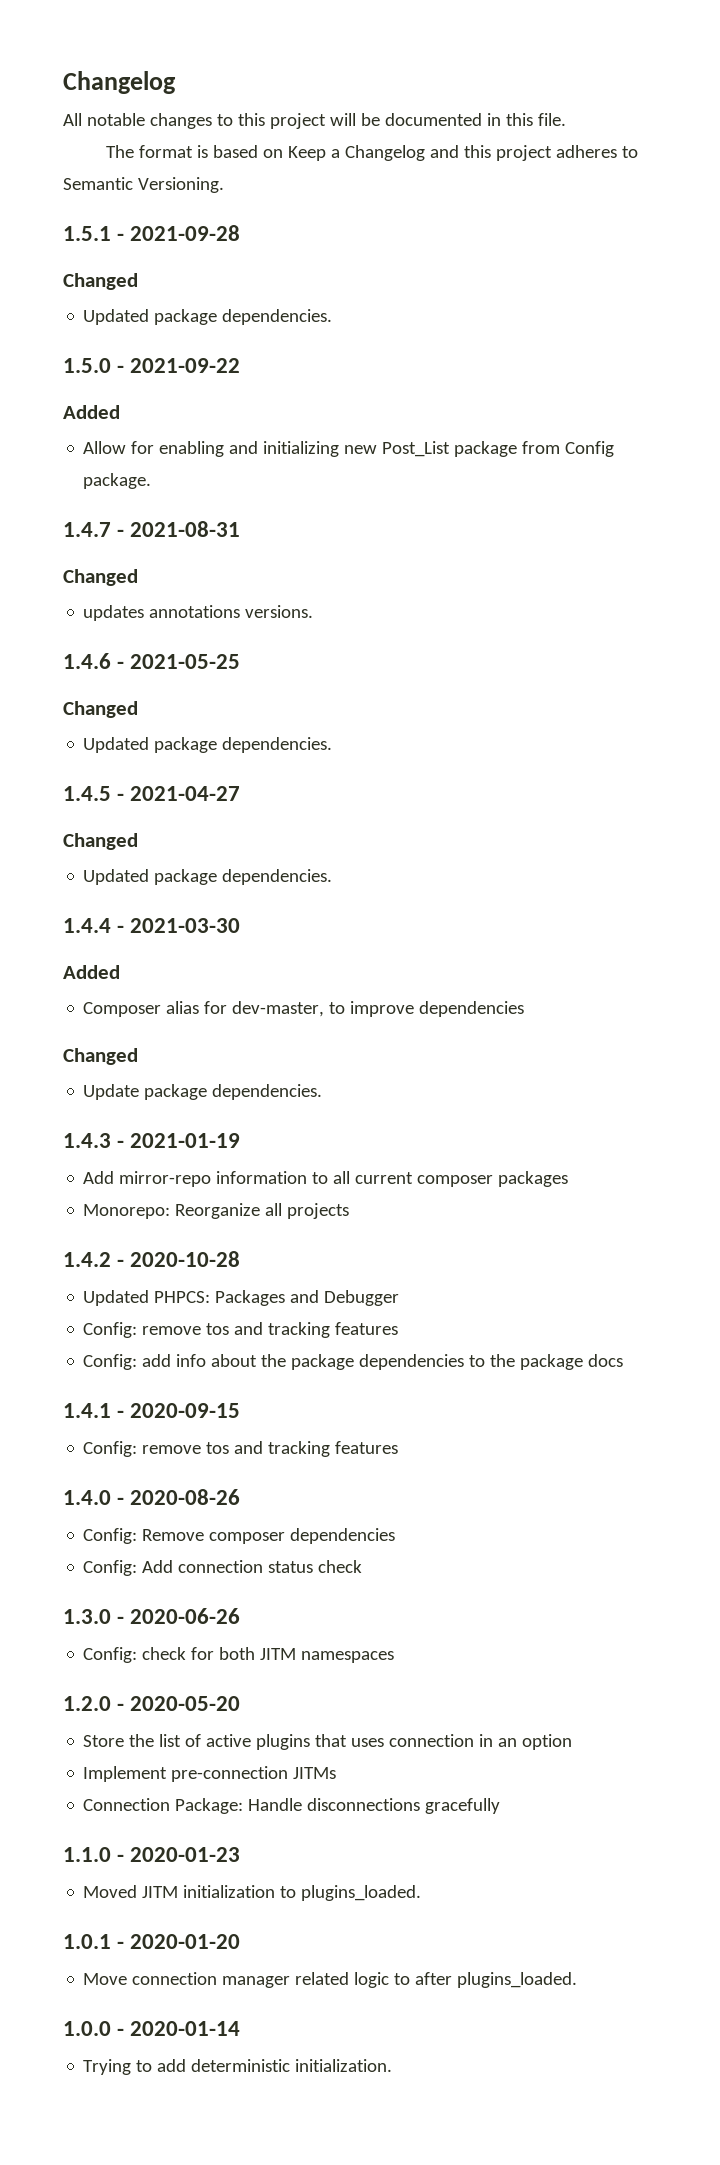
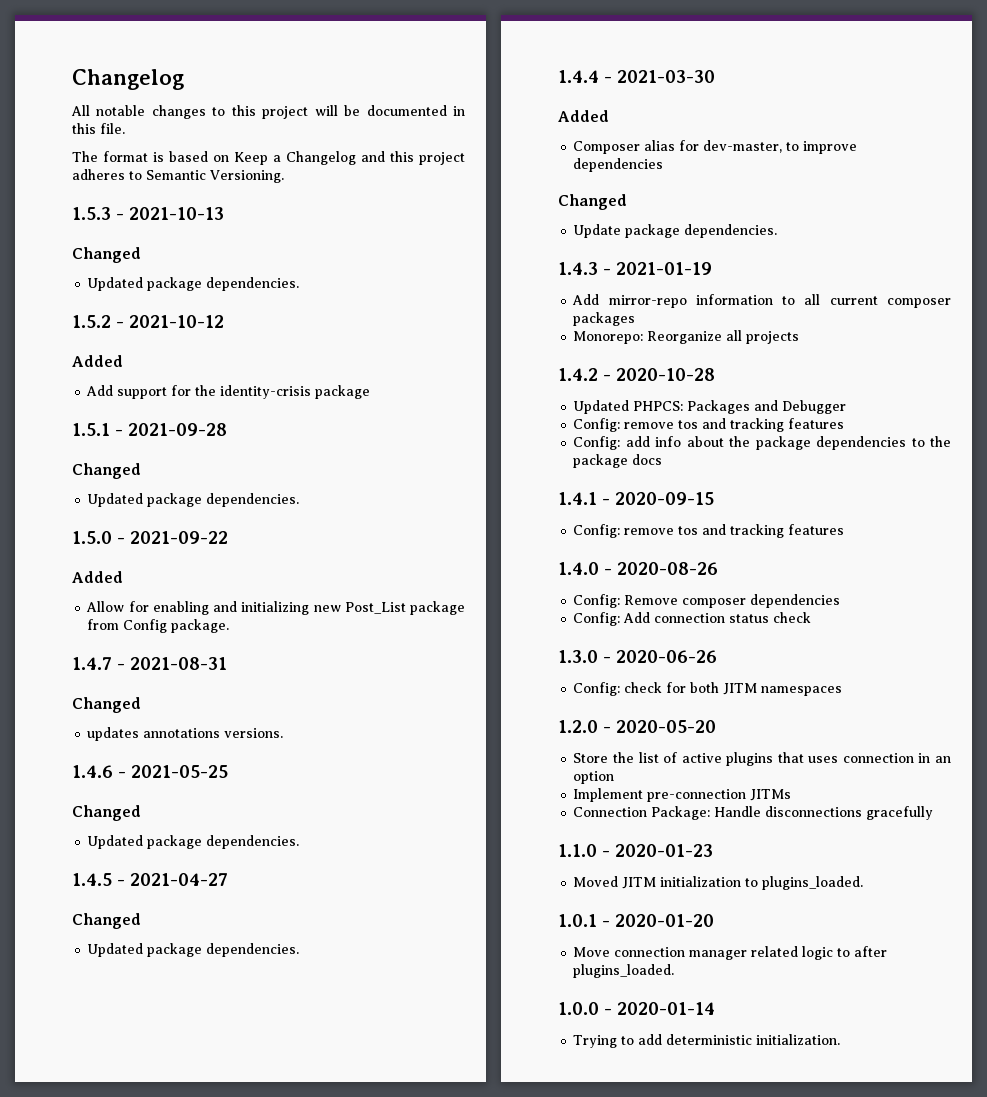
(224, 185) none -> [72,207,225,220] [72,247,141,263] [87,277,300,291] [72,315,225,328] [72,355,123,367] [86,385,371,399] // 1.5.3 - 2021-10-13 // Changed // Updated package dependencies. // 1.5.2 - 2021-10-12 // Added // Add support for the identity-crisis package

